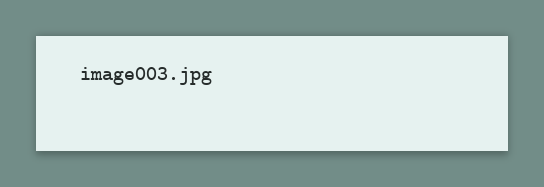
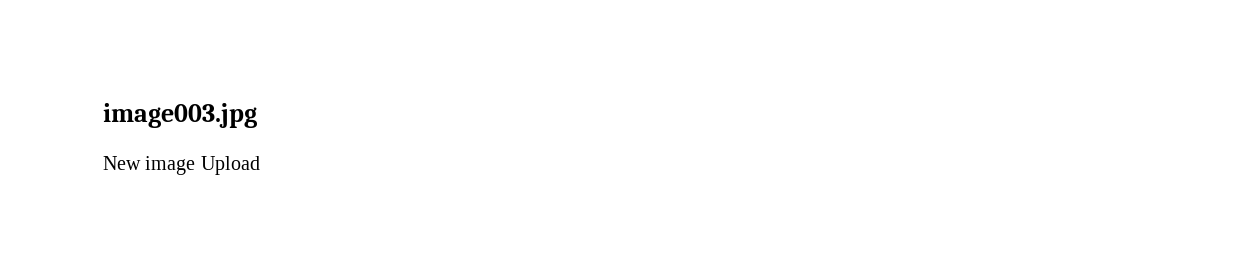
(212, 76) none -> [103,156,260,175] // New image Upload

